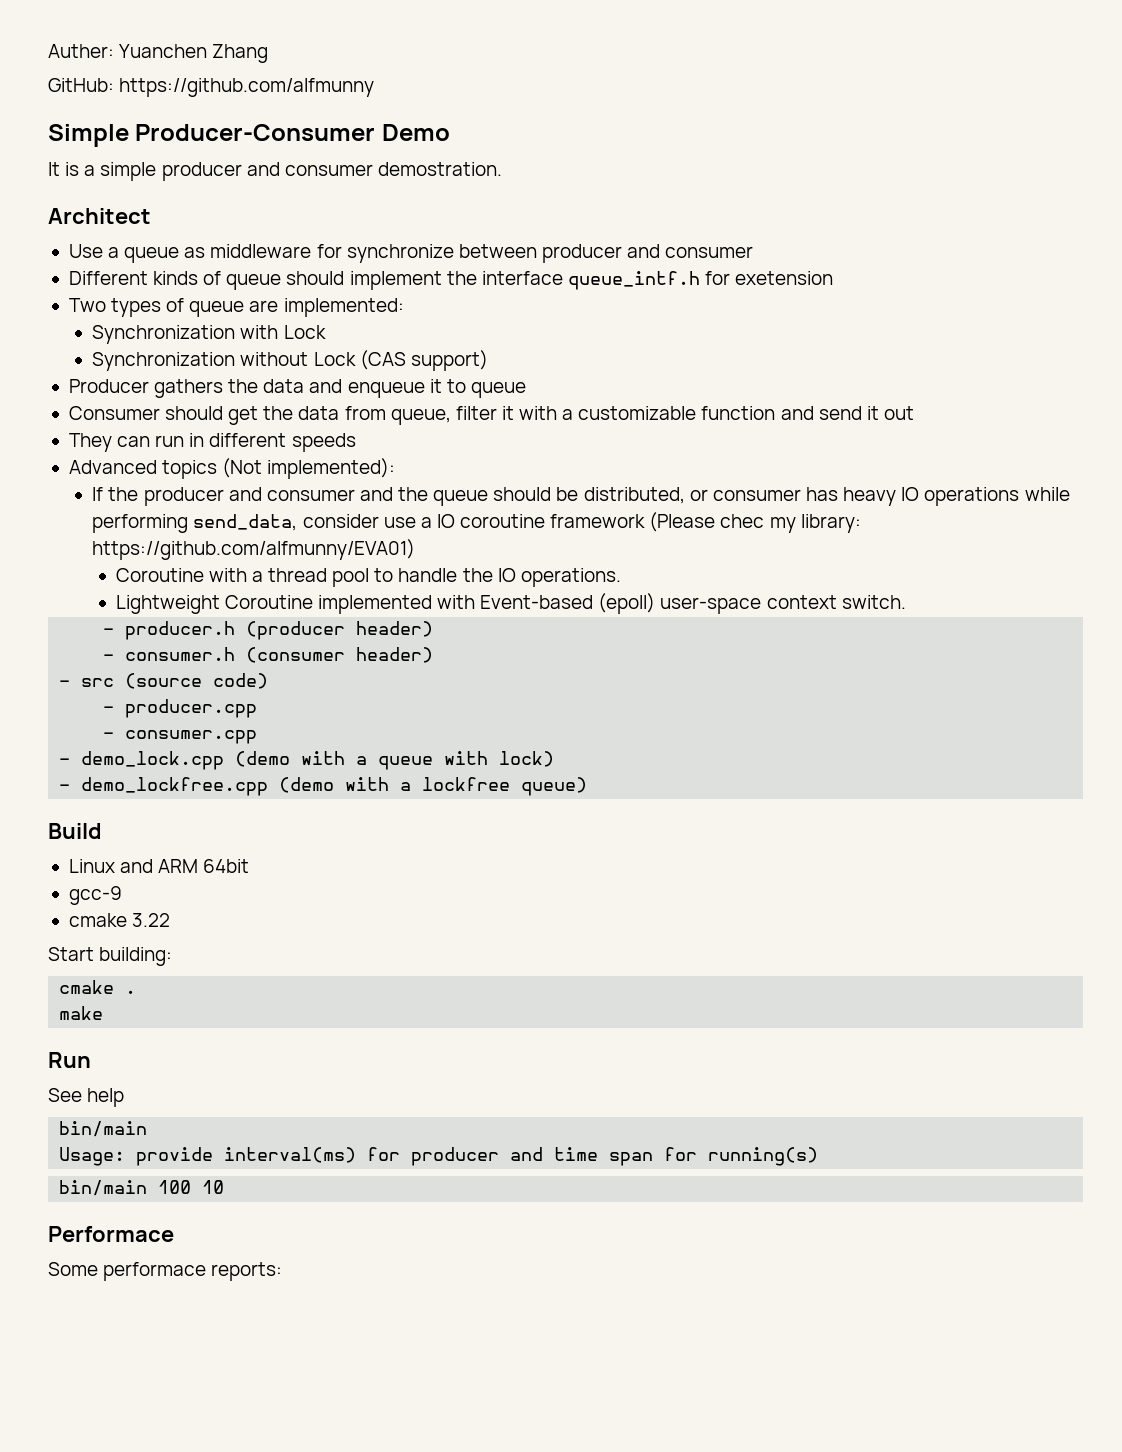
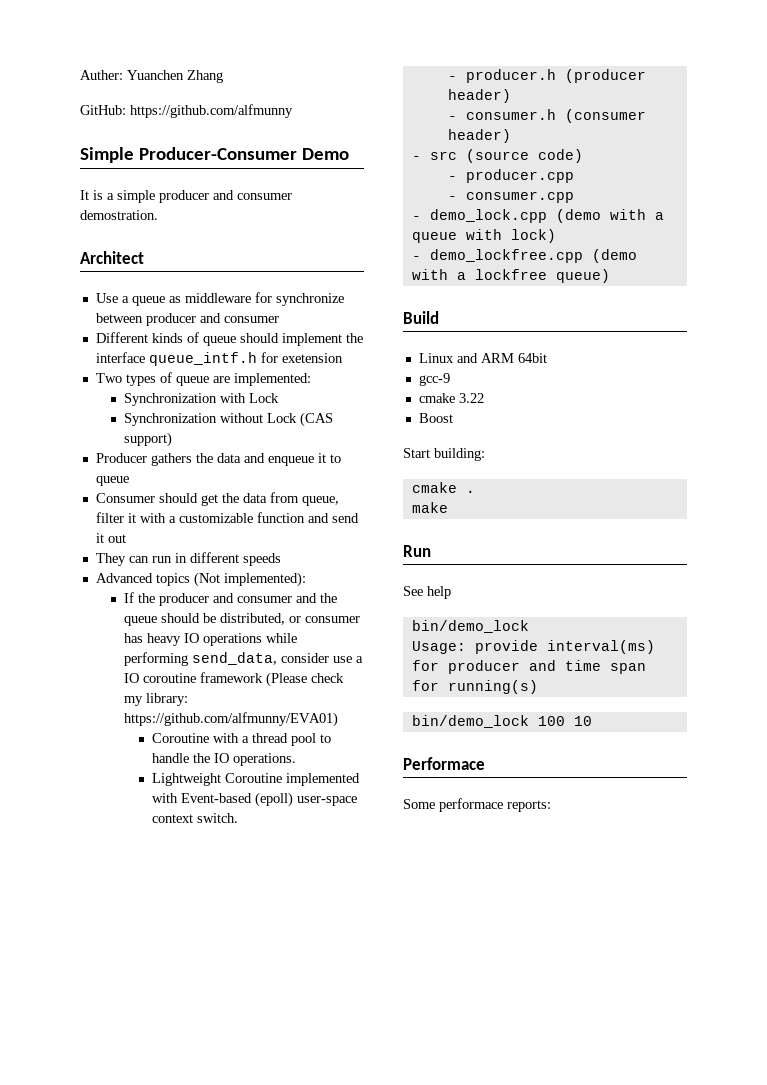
[720,514,765,528] chec -> [311,673,345,683] check
(171, 920) none -> [418,413,453,423] // Boost
[59,1121,148,1137] bin/main -> [411,620,529,633] bin/demo_lock
[59,1180,148,1196] bin/main -> [411,715,529,728] bin/demo_lock

